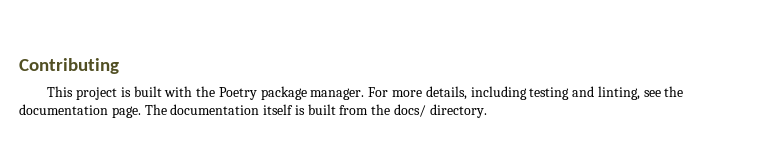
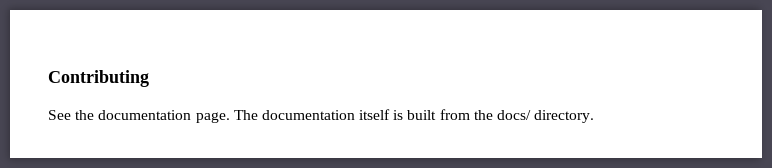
[47,86,661,100] This project is built with the Poetry package manager. For more details, including testing and linting, see -> [48,110,71,120] See

